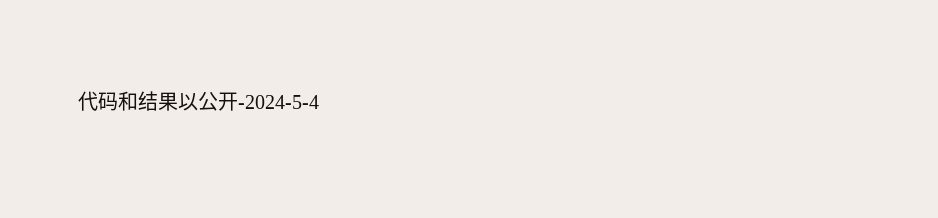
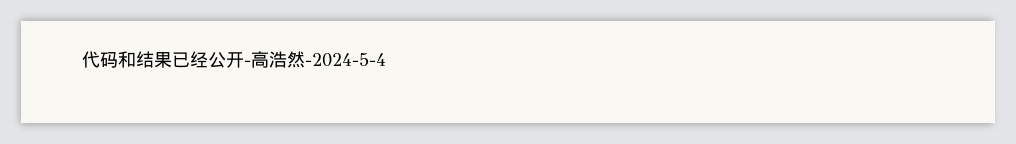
[178,91,238,111] 以公开 -> [172,51,305,68] 已经公开-高浩然

